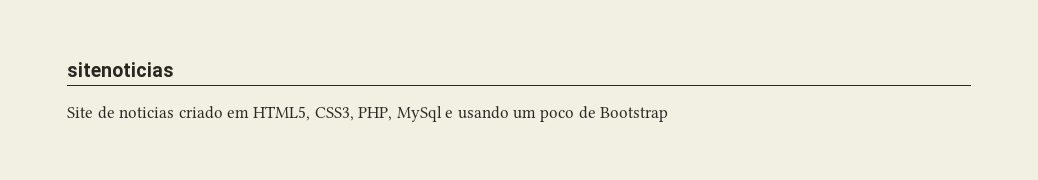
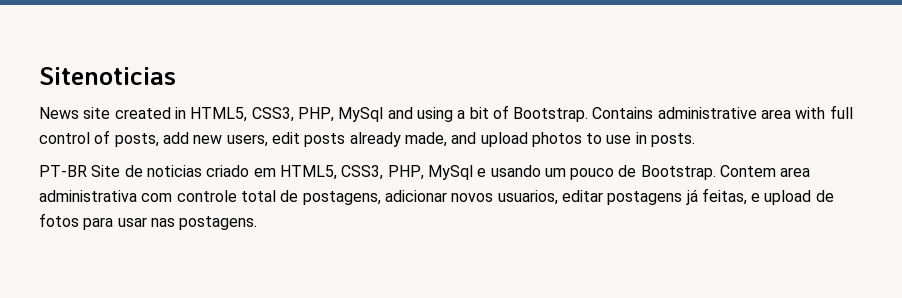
[67,62,174,77] sitenoticias // -> [39,67,176,85] [39,105,853,122] [39,130,696,147] [39,165,87,177] Sitenoticias // News site created in HTML5, CSS3, PHP, MySql and using a bit of Bootstrap. Contains administrative area with full control of posts, add new users, edit posts already made, and upload photos to use in posts. // PT-BR
[540,106,669,122] poco de Bootstrap -> [570,165,811,180] [39,188,834,205] [39,213,258,230] pouco de Bootstrap. Contem area administrativa com controle total de postagens, adicionar novos usuarios, editar postagens já feitas, e upload de fotos para usar nas postagens.

